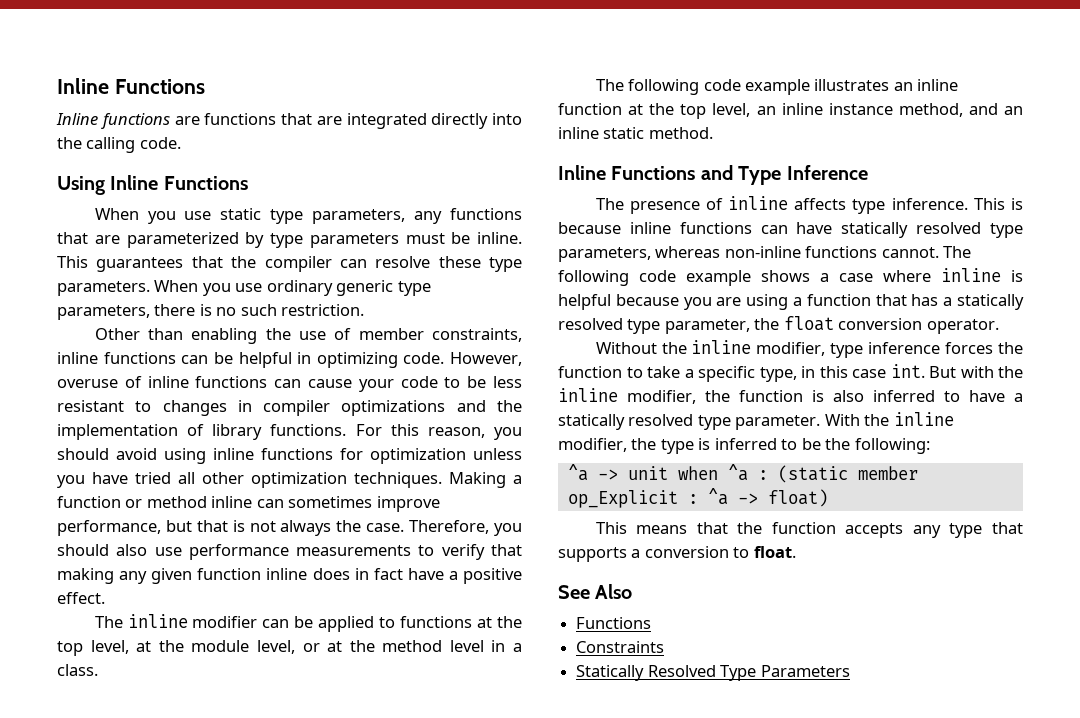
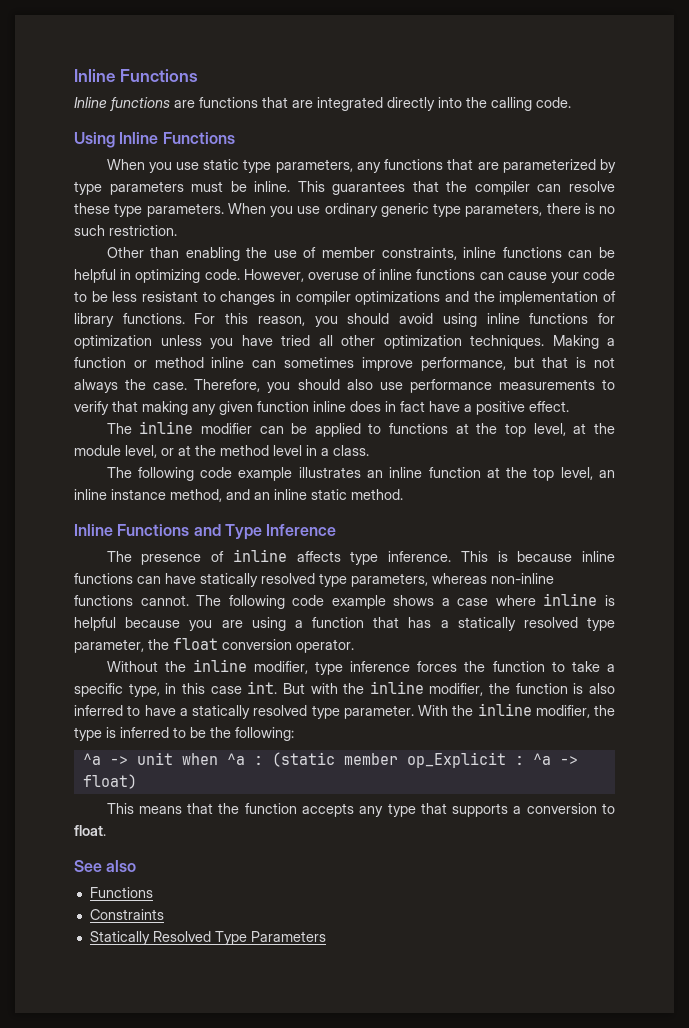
[595,584,633,599] Also -> [106,860,137,872] also

